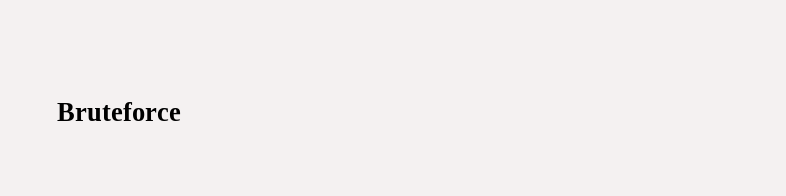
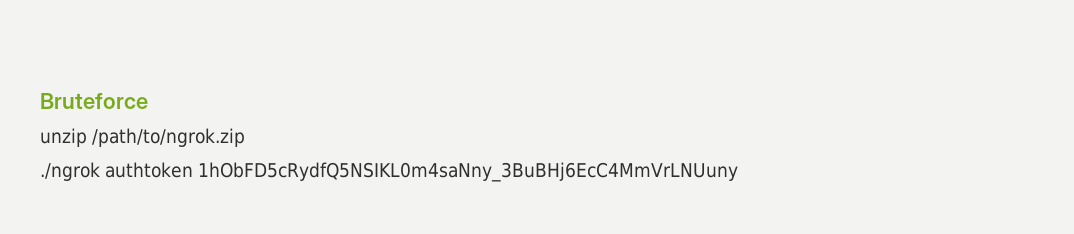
(181, 111) none -> [40,128,246,147] [40,162,739,182] // unzip /path/to/ngrok.zip // ./ngrok authtoken 1hObFD5cRydfQ5NSIKL0m4saNny_3BuBHj6EcC4MmVrLNUuny

